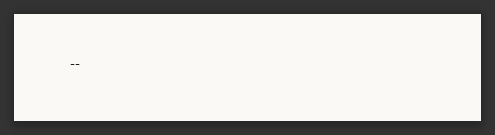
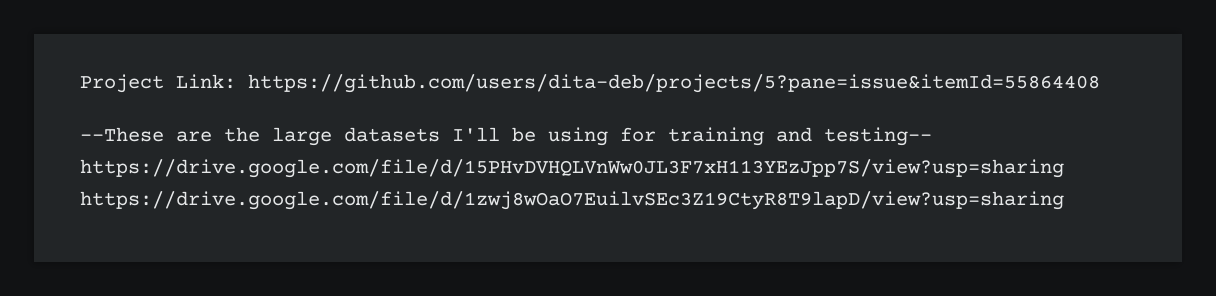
[70,64,80,68] -- -> [80,74,1100,93] [80,127,932,146] [80,159,1064,178] [80,191,1064,210] Project Link: https://github.com/users/dita-deb/projects/5?pane=issue&itemId=55864408 // --These are the large datasets I'll be using for training and testing-- https://drive.google.com/file/d/15PHvDVHQLVnWw0JL3F7xH113YEzJpp7S/view?usp=sharing https://drive.google.com/file/d/1zwj8wOaO7EuilvSEc3Z19CtyR8T9lapD/view?usp=sharing

